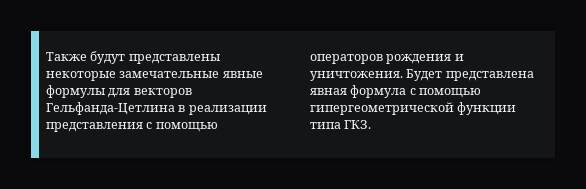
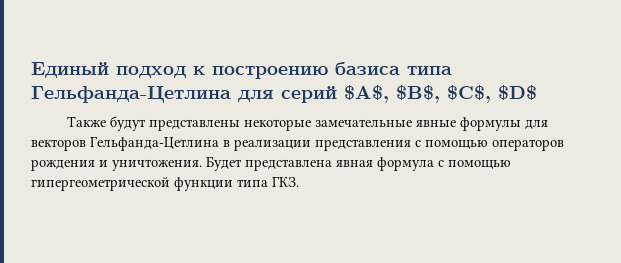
(46, 56) none -> [31,62,452,79] [31,85,537,103] Единый подход к построению базиса типа Гельфанда-Цетлина для серий $A$, $B$, $C$, $D$ //

